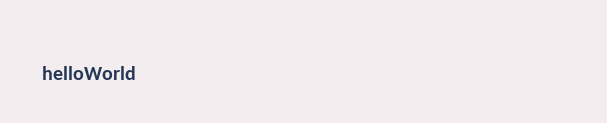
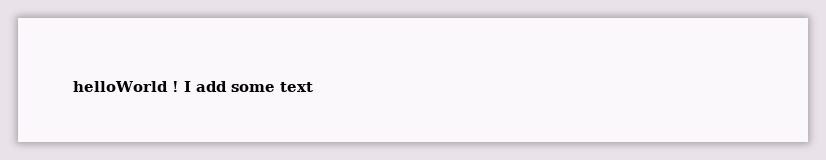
(136, 73) none -> [171,81,313,92] ! I add some text

